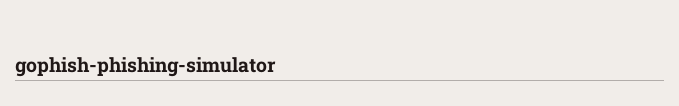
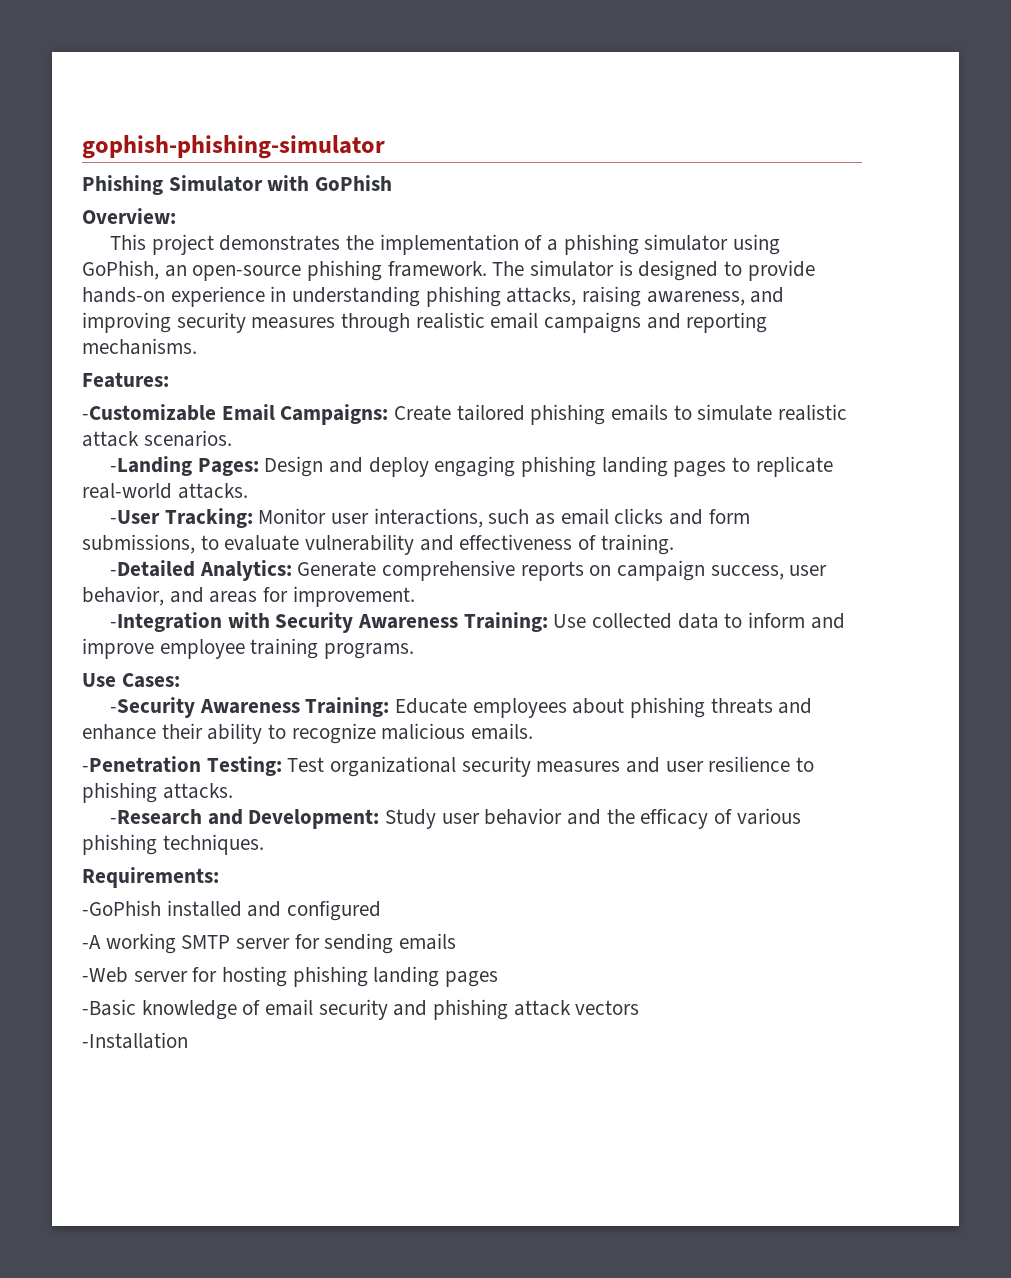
(276, 67) none -> [82,175,393,195] [82,208,176,224] [110,234,781,255] [82,260,815,281] [82,286,785,307] [82,312,768,333] [82,338,197,355] [82,372,169,388] [82,404,848,425] [82,430,232,447] [110,456,833,477] [82,483,248,499] [110,508,750,528] [82,534,674,555] [110,560,828,581] [82,586,415,607] [110,612,845,633] [82,638,415,659] [82,673,180,688] [110,697,813,718] [82,723,534,744] [82,756,815,777] [82,782,233,803] [110,808,801,829] [82,834,264,855] [82,867,219,888] [82,900,382,921] [82,933,457,954] [82,966,499,987] [82,999,640,1020] [82,1032,188,1049] // Phishing Simulator with GoPhish // Overview: // This project demonstrates the implementation of a phishing simulator using GoPhish, an open-source phishing framework. The simulator is designed to provide hands-on experience in understanding phishing attacks, raising awareness, and improving security measures through realistic email campaigns and reporting mechanisms. // Features: // -Customizable Email Campaigns: Create tailored phishing emails to simulate realistic attack scenarios. // -Landing Pages: Design and deploy engaging phishing landing pages to replicate real-world attacks. // -User Tracking: Monitor user interactions, such as email clicks and form submissions, to evaluate vulnerability and effectiveness of training. // -Detailed Analytics: Generate comprehensive reports on campaign success, user behavior, and areas for improvement. // -Integration with Security Awareness Training: Use collected data to inform and improve employee training programs. // Use Cases: // -Security Awareness Training: Educate employees about phishing threats and enhance their ability to recognize malicious emails. // -Penetration Testing: Test organizational security measures and user resilience to phishing attacks. // -Research and Development: Study user behavior and the efficacy of various phishing techniques. // Requirements: // -GoPhish installed and configured // -A working SMTP server for sending emails // -Web server for hosting phishing landing pages // -Basic knowledge of email security and phishing attack vectors // -Installation

